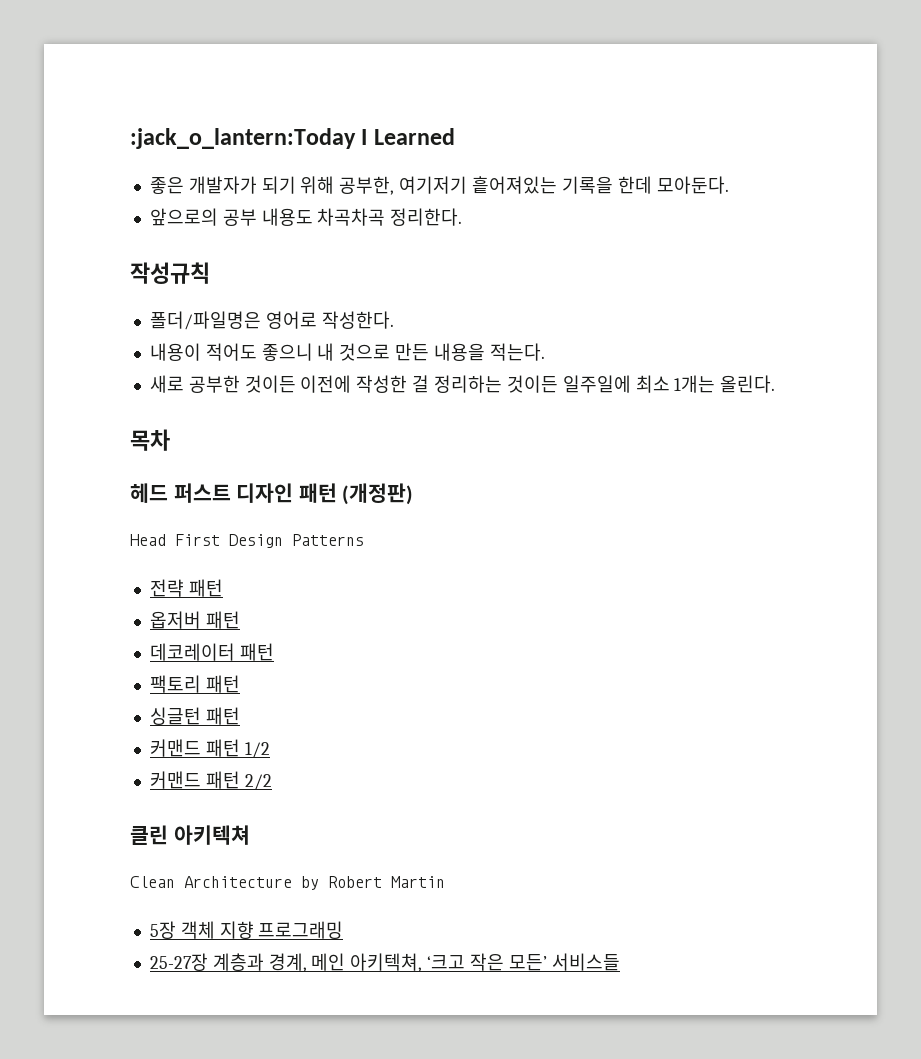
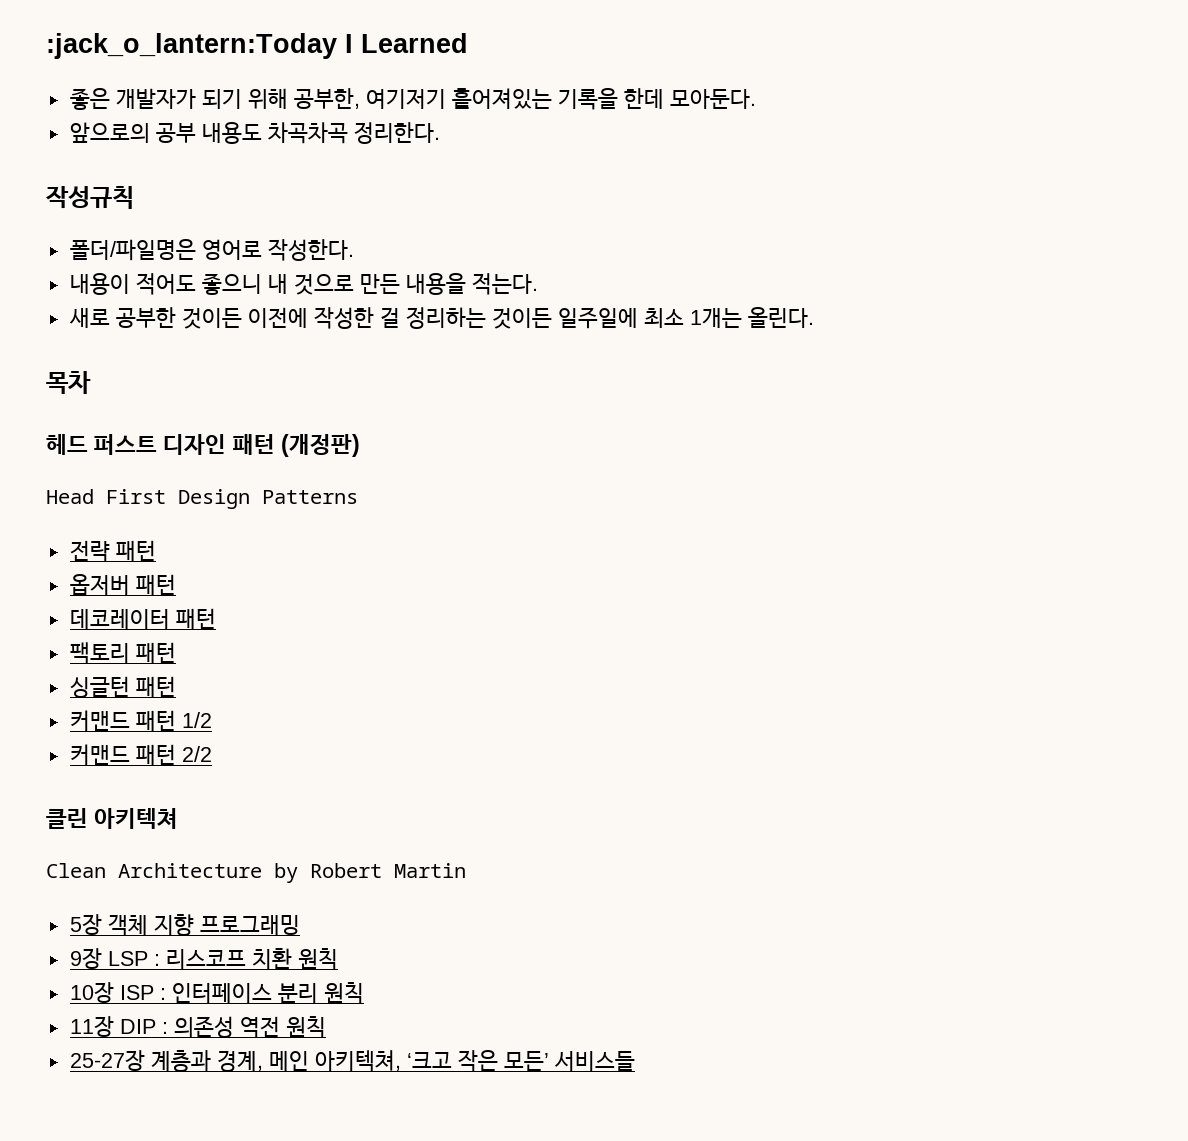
(344, 930) none -> [69,948,338,970] [69,982,364,1004] [69,1016,326,1038] // 9장 LSP : 리스코프 치환 원칙 // 10장 ISP : 인터페이스 분리 원칙 // 11장 DIP : 의존성 역전 원칙

